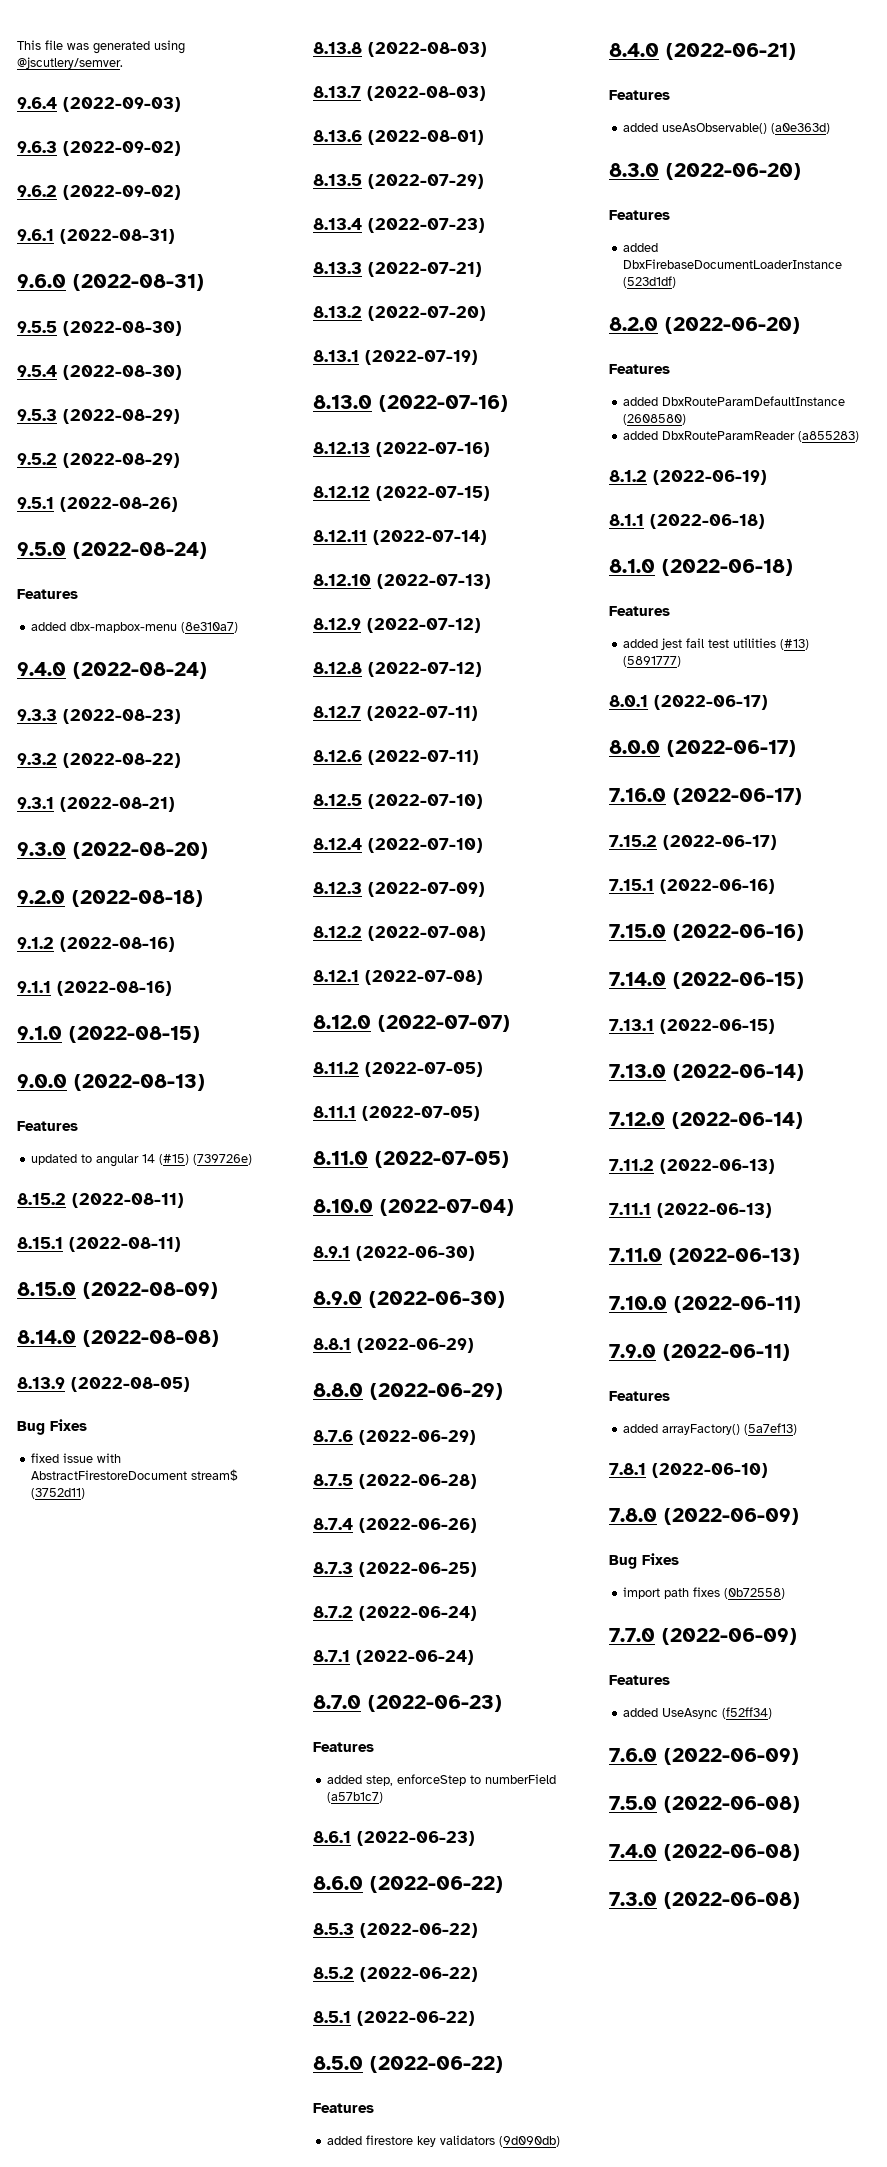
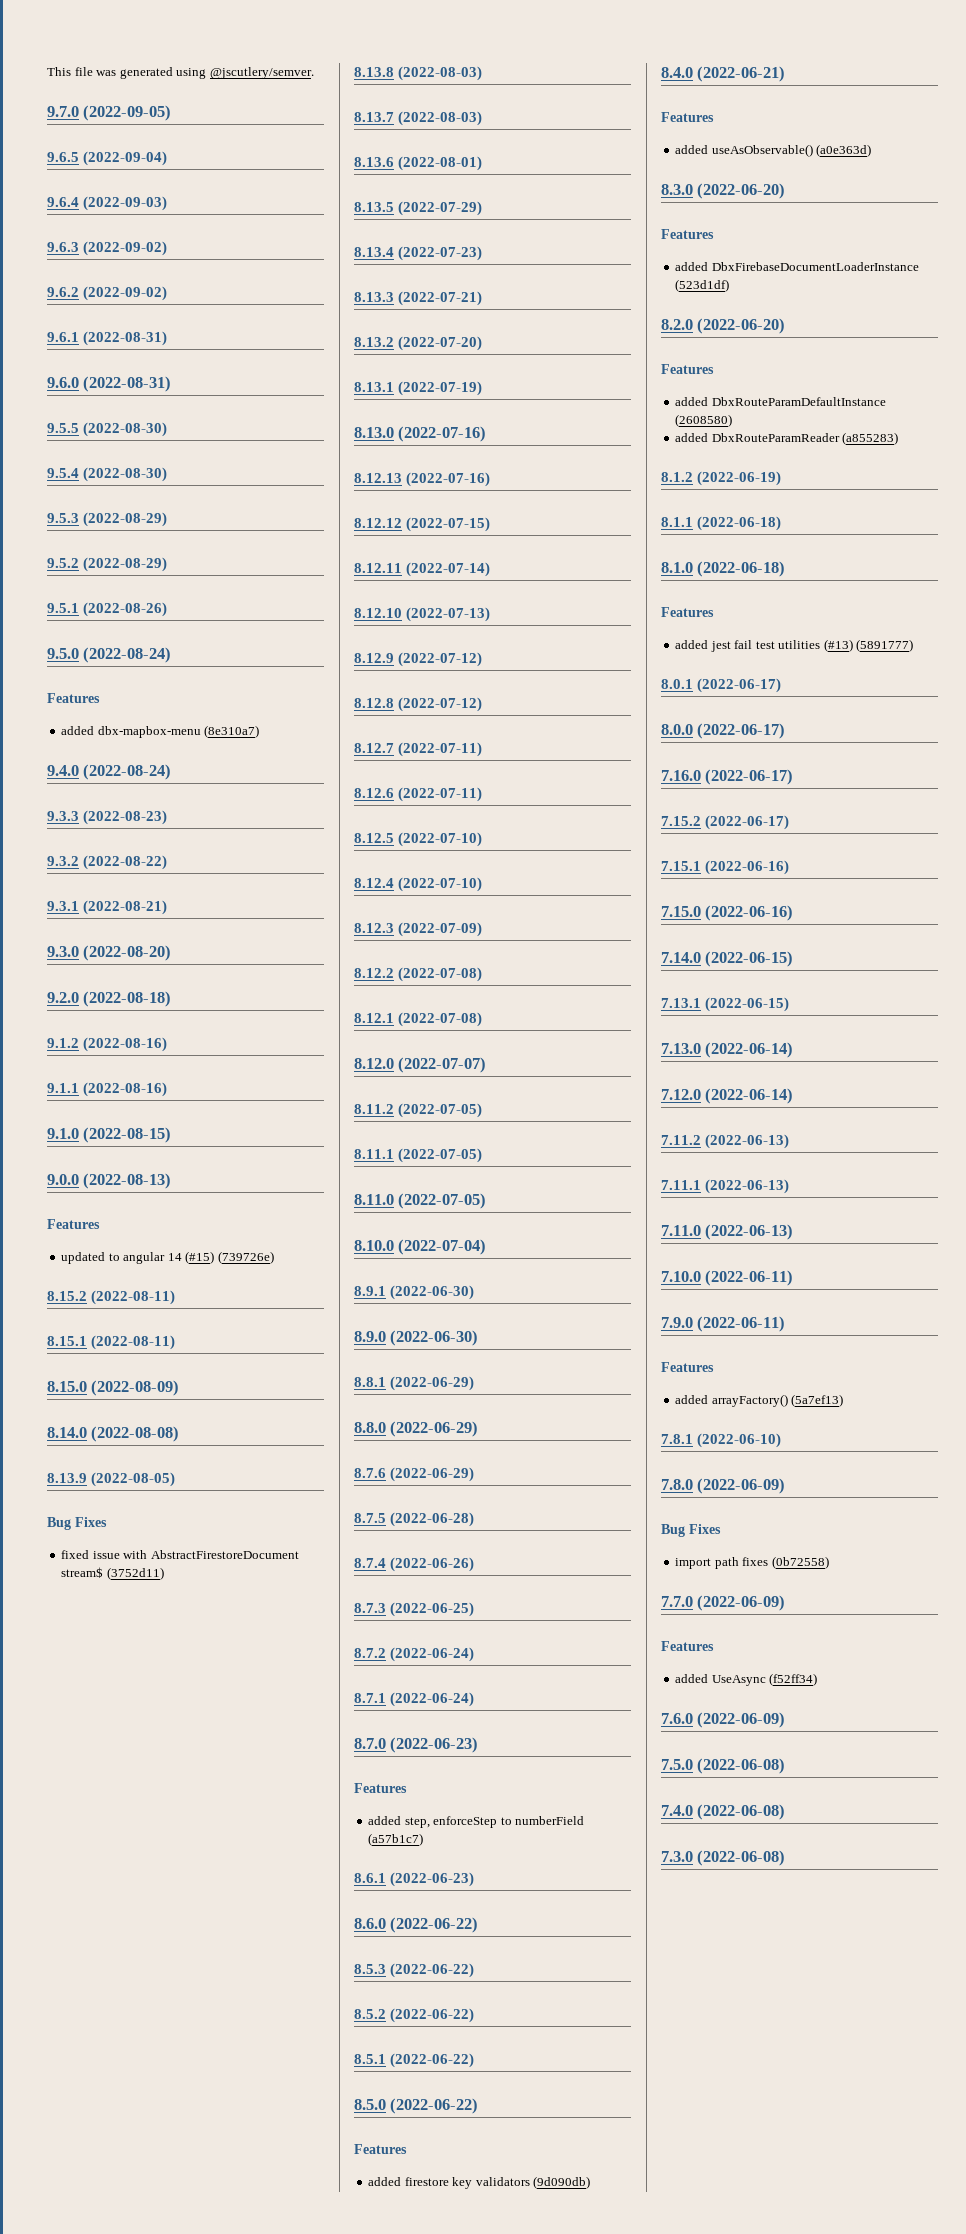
(123, 63) none -> [47,105,172,121] [47,151,168,166] // 9.7.0 (2022-09-05) // 9.6.5 (2022-09-04)

